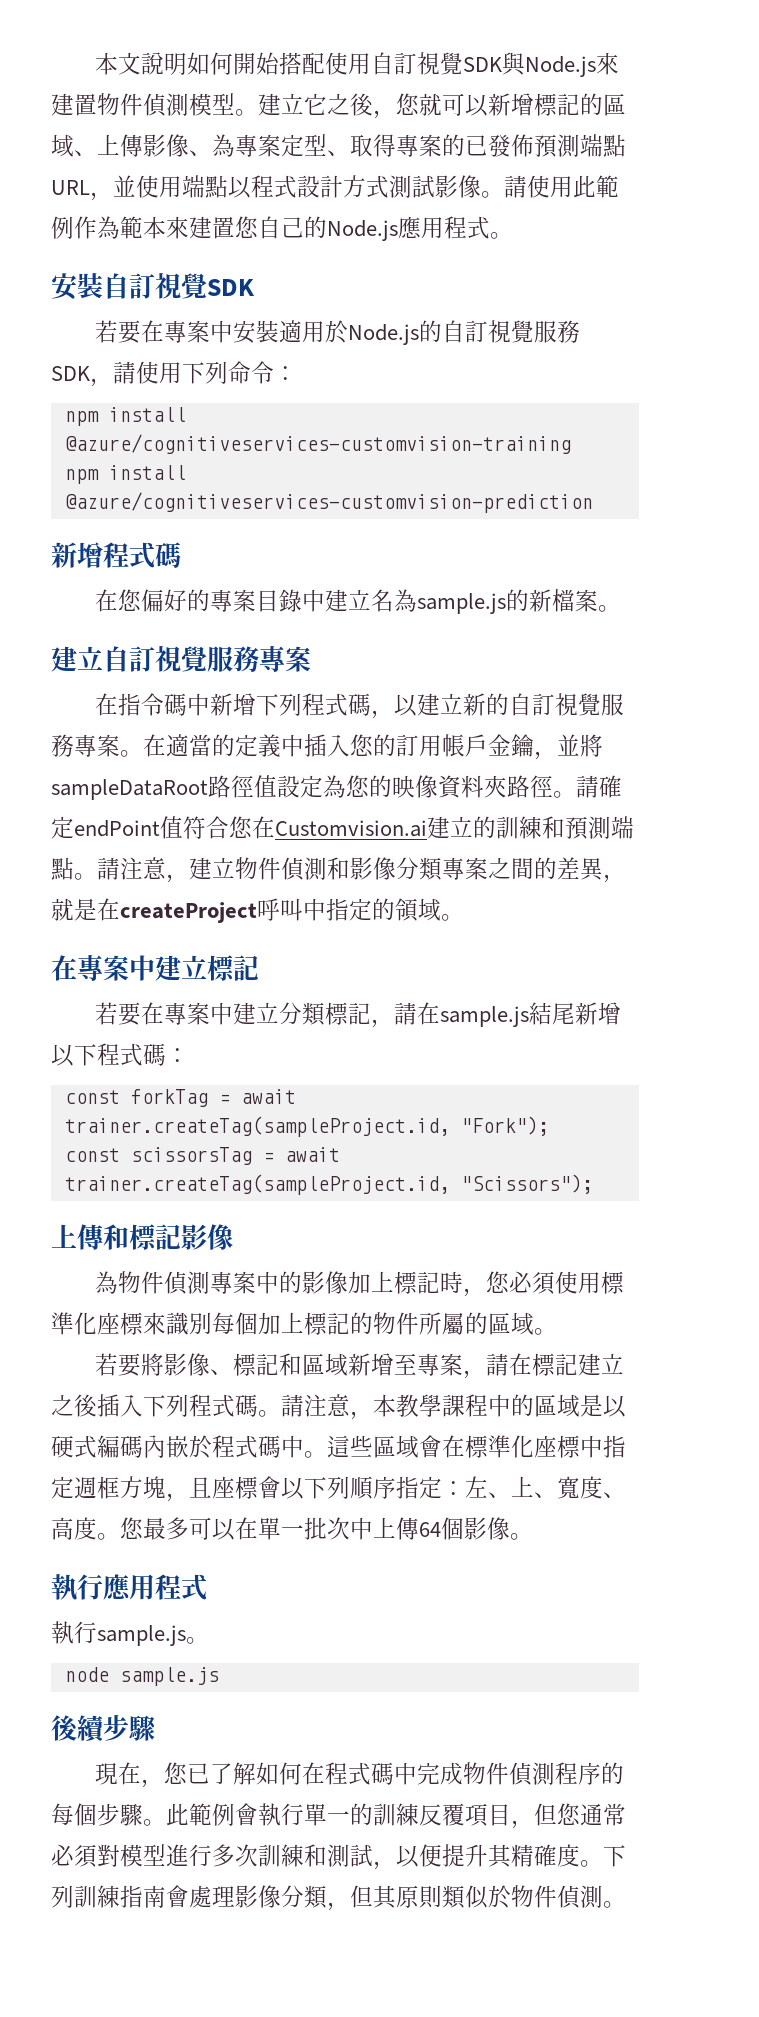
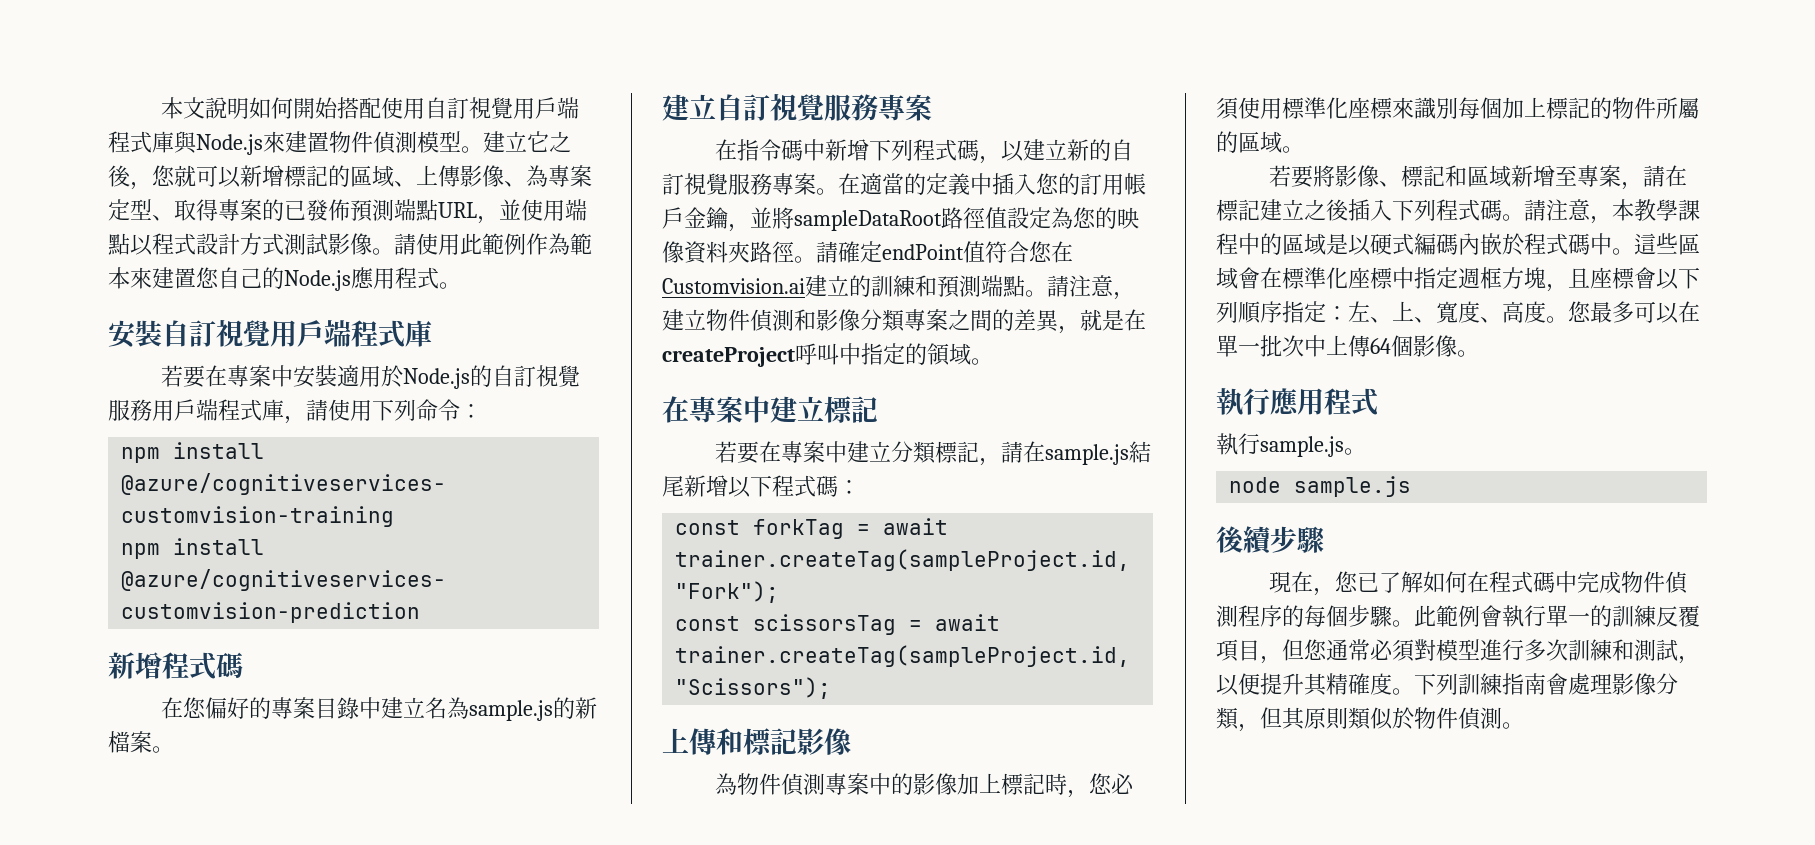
[463,57,503,72] SDK -> [513,97,580,119] [108,131,174,153] 用戶端程式庫
[207,279,255,296] SDK -> [270,320,432,348] 用戶端程式庫
[51,366,90,381] SDK -> [152,399,284,421] 用戶端程式庫

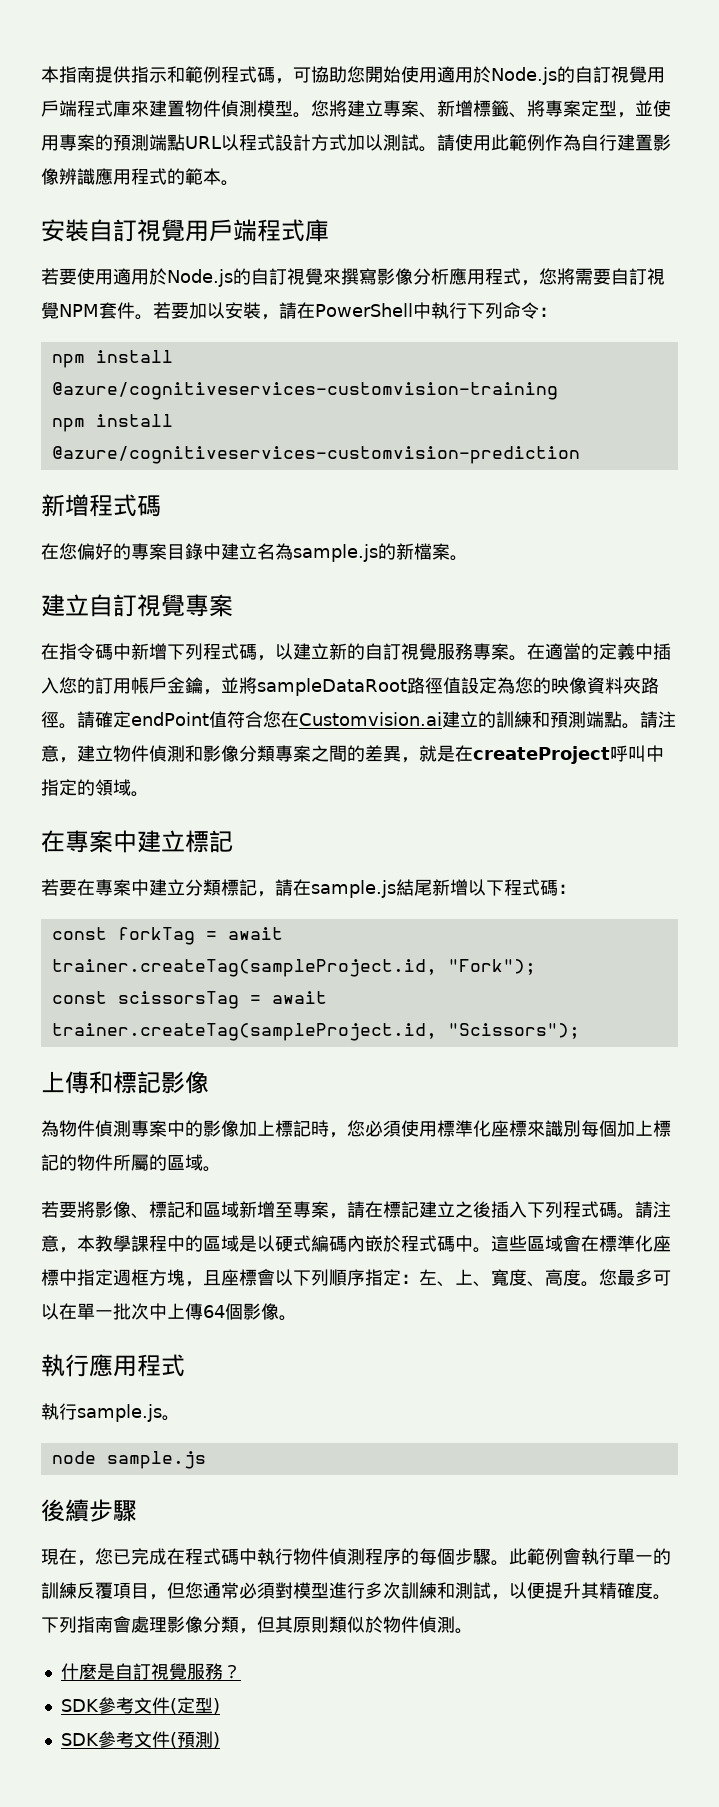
[161,97,580,119] [108,131,263,155] 本文說明如何開始搭配使用自訂視覺用戶端程式庫與Node.js -> [41,66,665,85] [41,100,131,117] 本指南提供指示和範例程式碼，可協助您開始使用適用於Node.js的自訂視覺用戶端程式庫
[483,131,571,153] [108,165,592,190] [108,199,587,224] [108,233,130,255] 建立它之後，您就可以新增標記的區域、上傳影像、為專案定型、取得專案的已發佈預測端點URL，並使用端點 -> [311,100,671,118] [41,134,221,151] 您將建立專案、新增標籤、將專案定型，並使用專案的預測端點URL
[284,233,372,255] 測試影像 -> [347,134,419,151] 加以測試
[570,233,592,255] [108,267,439,291] 範本來建置您自己的Node.js應用程式 -> [581,134,671,151] [41,168,221,185] 自行建置影像辨識應用程式的範本
[205,365,581,389] [108,399,372,424] 在專案中安裝適用於Node.js的自訂視覺服務用戶端程式庫，請使用 -> [77,268,665,287] [41,302,467,320] 使用適用於Node.js的自訂視覺來撰寫影像分析應用程式，您將需要自訂視覺NPM套件。若要加以安裝，請在PowerShell中執行
[824,94,878,121] 服務 -> (185, 605) none
[1379,571,1468,593] 了解如何 -> [131,1548,167,1565] 完成
[1577,571,1622,594] 完成 -> [257,1548,293,1565] 執行
[1458,673,1502,695] 訓練 -> (77, 1624) none
(1524, 725) none -> [60,1663,241,1680] [60,1697,220,1714] [60,1731,220,1748] // 什麼是自訂視覺服務？ // SDK參考文件(定型) // SDK參考文件(預測)

